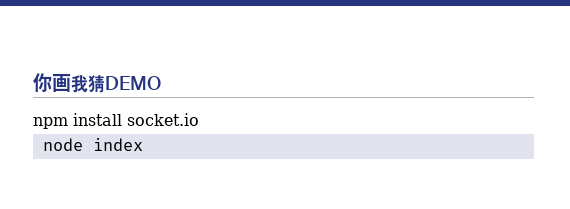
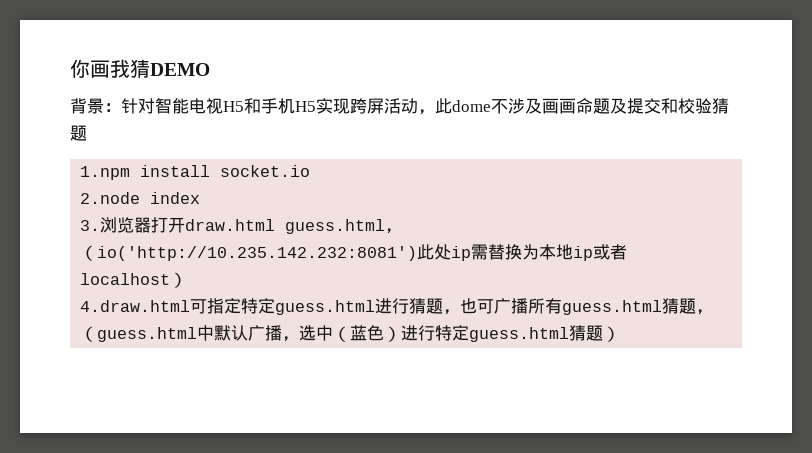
[33,117,68,129] npm -> [70,97,729,115] [70,125,87,141] [80,166,131,180] 背景：针对智能电视H5和手机H5实现跨屏活动，此dome不涉及画画命题及提交和校验猜题 // 1.npm
[42,138,83,151] node -> [80,192,141,204] 2.node
(143, 144) none -> [80,217,403,234] [80,244,628,261] [80,272,188,288] [80,298,714,315] [80,325,621,342] // 3.浏览器打开draw.html guess.html，（io('http://10.235.142.232:8081')此处ip需替换为本地ip或者localhost） // 4.draw.html可指定特定guess.html进行猜题，也可广播所有guess.html猜题，（guess.html中默认广播，选中（蓝色）进行特定guess.html猜题）

